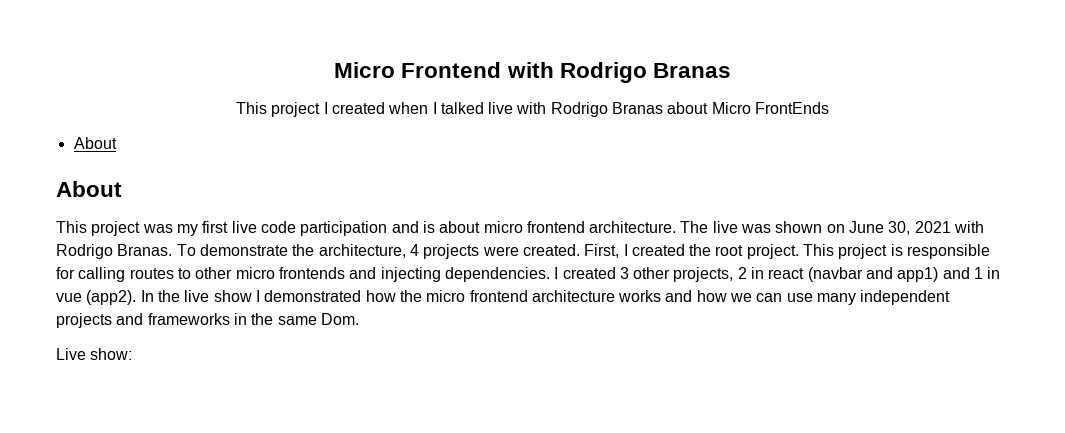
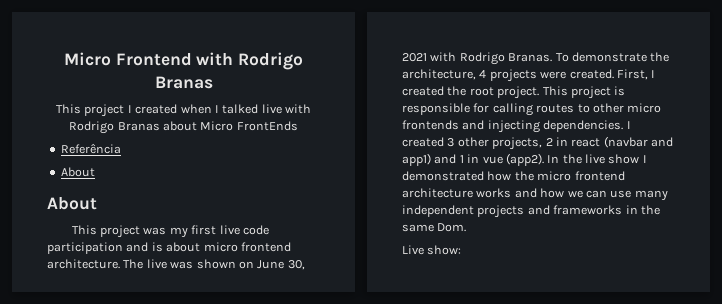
(830, 108) none -> [60,143,121,154] // Referência

